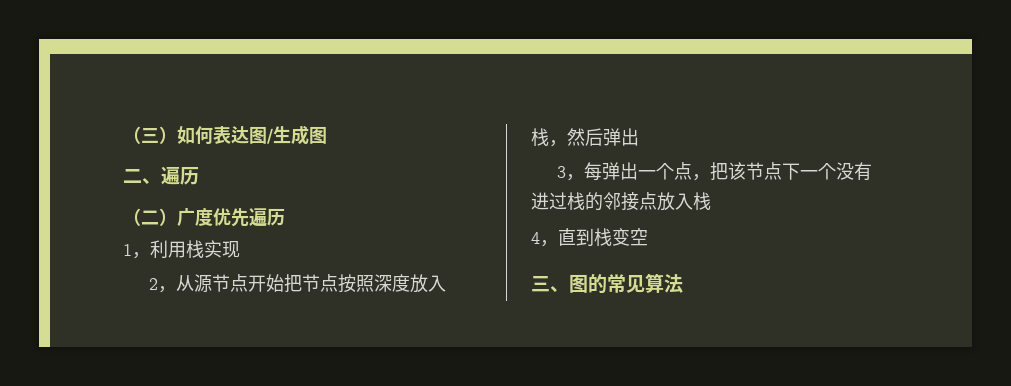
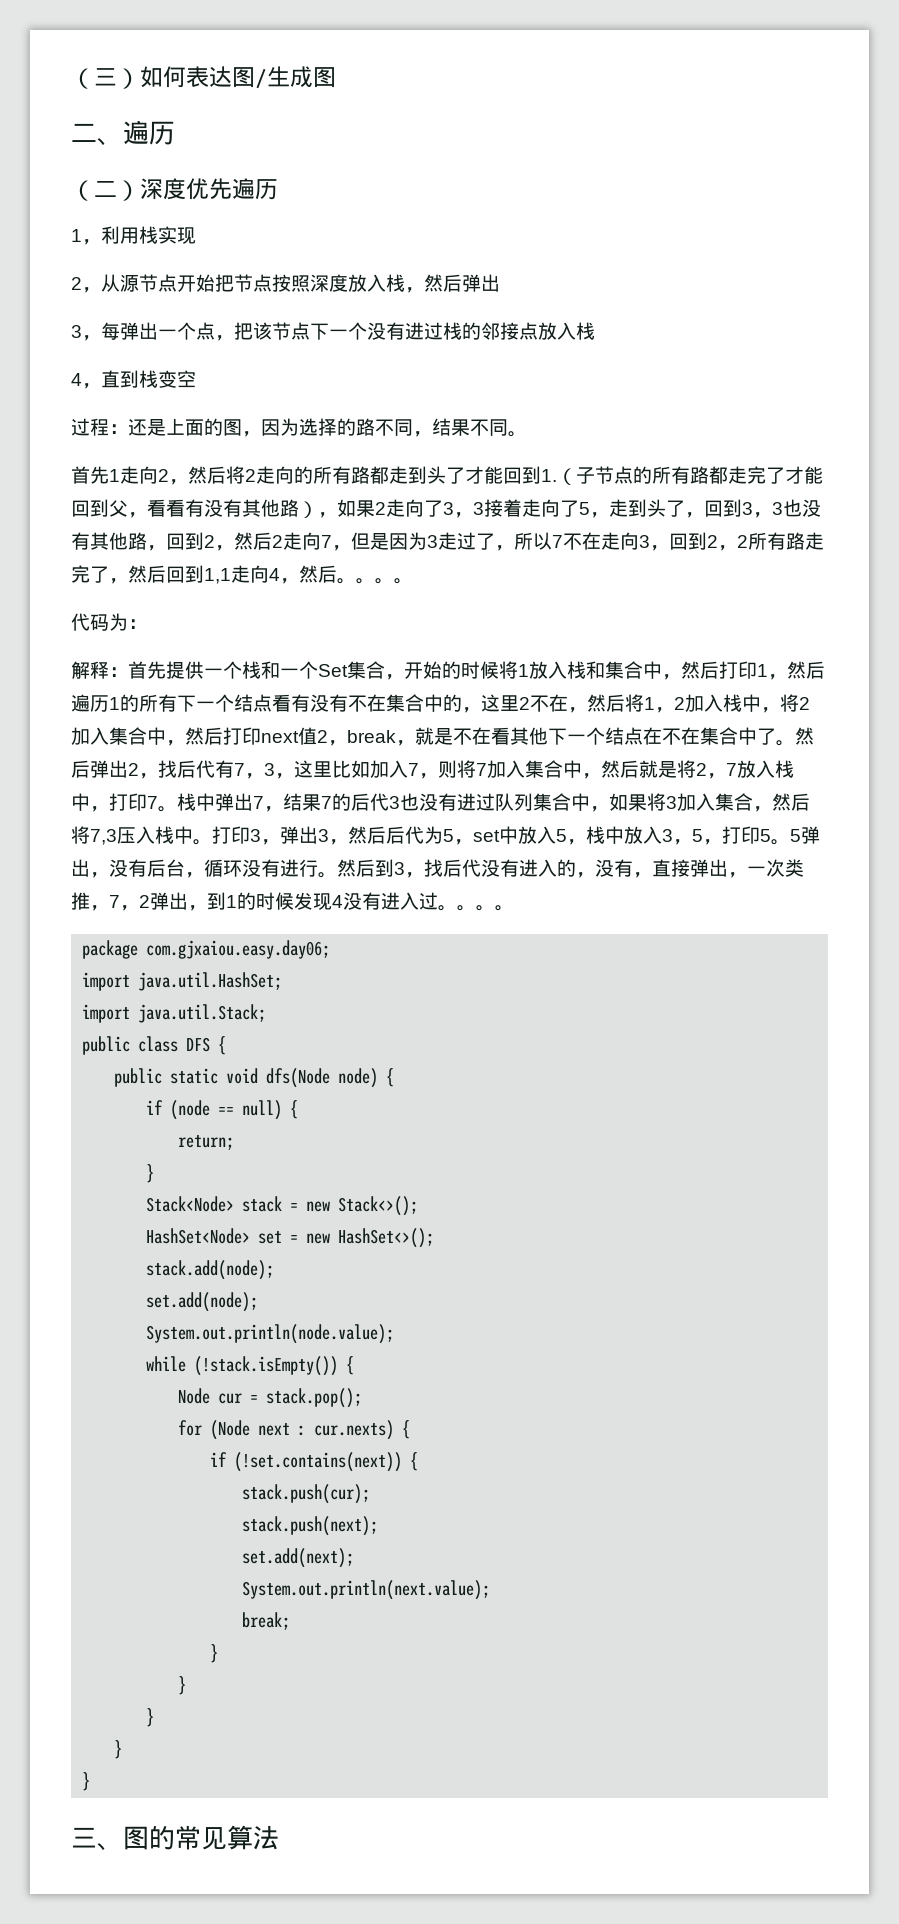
[177,208,195,227] 广 -> [140,178,163,200] 深
(648, 237) none -> [71,418,527,437] [71,466,823,485] [71,499,821,518] [71,532,824,551] [71,565,413,584] [71,613,147,631] [71,661,825,680] [71,694,810,713] [71,727,814,746] [71,760,794,779] [71,793,810,812] [71,826,820,845] [71,859,804,878] [71,892,514,911] [82,940,331,959] [82,972,283,991] [82,1004,267,1023] [82,1036,227,1055] [114,1068,395,1088] [146,1100,299,1120] [178,1135,235,1150] [146,1164,155,1183] [146,1196,419,1216] [146,1228,435,1248] [146,1260,275,1280] [146,1292,259,1312] [146,1324,395,1344] [146,1356,355,1376] [178,1388,363,1408] [178,1420,411,1440] [210,1452,419,1472] [242,1484,371,1504] [242,1516,379,1536] [242,1548,355,1568] [242,1580,491,1600] [242,1612,291,1630] [210,1644,219,1663] [178,1676,187,1695] [146,1708,155,1727] [114,1740,123,1759] [82,1772,91,1791] // 过程：还是上面的图，因为选择的路不同，结果不同。 // 首先1走向2，然后将2走向的所有路都走到头了才能回到1.（子节点的所有路都走完了才能回到父，看看有没有其他路），如果2走向了3，3接着走向了5，走到头了，回到3，3也没有其他路，回到2，然后2走向7，但是因为3走过了，所以7不在走向3，回到2，2所有路走完了，然后回到1,1走向4，然后。。。。 // 代码为： // 解释：首先提供一个栈和一个Set集合，开始的时候将1放入栈和集合中，然后打印1，然后遍历1的所有下一个结点看有没有不在集合中的，这里2不在，然后将1，2加入栈中，将2加入集合中，然后打印next值2，break，就是不在看其他下一个结点在不在集合中了。然后弹出2，找后代有7，3，这里比如加入7，则将7加入集合中，然后就是将2，7放入栈中，打印7。栈中弹出7，结果7的后代3也没有进过队列集合中，如果将3加入集合，然后将7,3压入栈中。打印3，弹出3，然后后代为5，set中放入5，栈中放入3，5，打印5。5弹出，没有后台，循环没有进行。然后到3，找后代没有进入的，没有，直接弹出，一次类推，7，2弹出，到1的时候发现4没有进入过。。。。 // package com.gjxaiou.easy.day06; // import java.util.HashSet; // import java.util.Stack; // public class DFS { // public static void dfs(Node node) { // if (node == null) { // return; // } // Stack<Node> stack = new Stack<>(); // HashSet<Node> set = new HashSet<>(); // stack.add(node); // set.add(node); // System.out.println(node.value); // while (!stack.isEmpty()) { // Node cur = stack.pop(); // for (Node next : cur.nexts) { // if (!set.contains(next)) { // stack.push(cur); // stack.push(next); // set.add(next); // System.out.println(next.value); // break; // } // } // } // } // }

